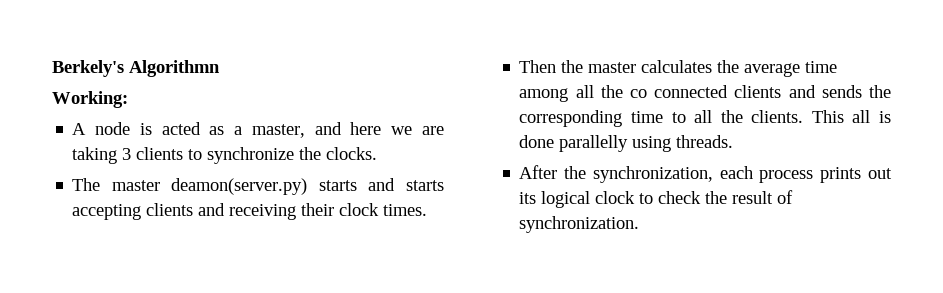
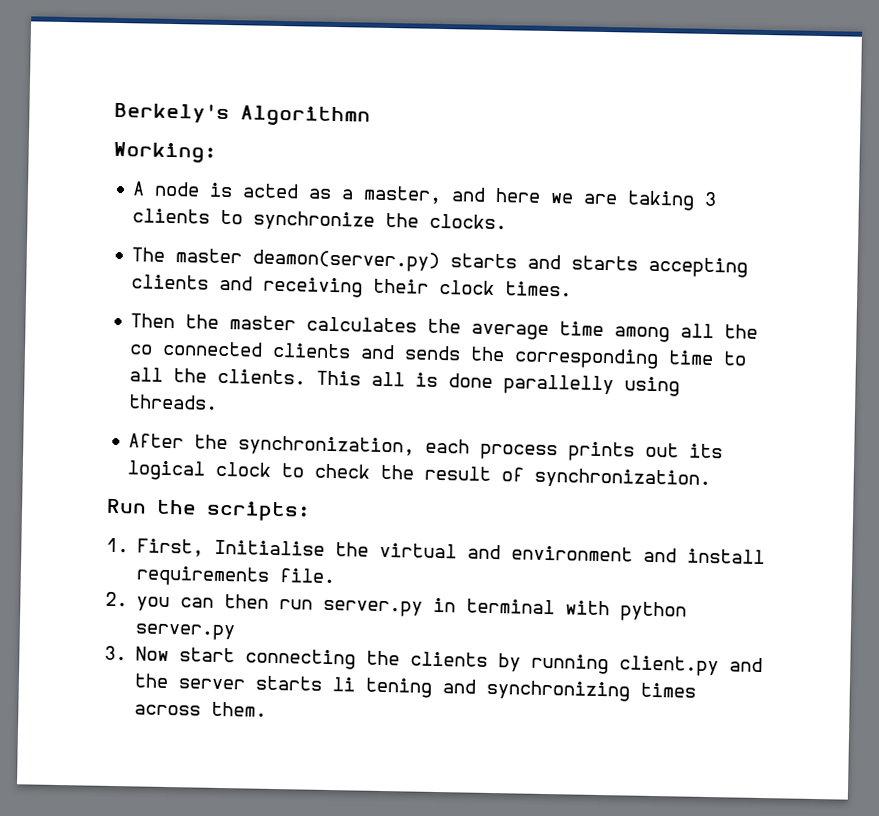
(640, 224) none -> [107,498,310,522] [106,537,766,565] [136,565,337,587] [105,591,688,622] [135,623,236,641] [104,645,764,677] [134,673,697,702] [134,701,268,717] // Run the scripts: // 1. First, Initialise the virtual and environment and install requirements file. // 2. you can then run server.py in terminal with python server.py // 3. Now start connecting the clients by running client.py and the server starts li tening and synchronizing times across them.

